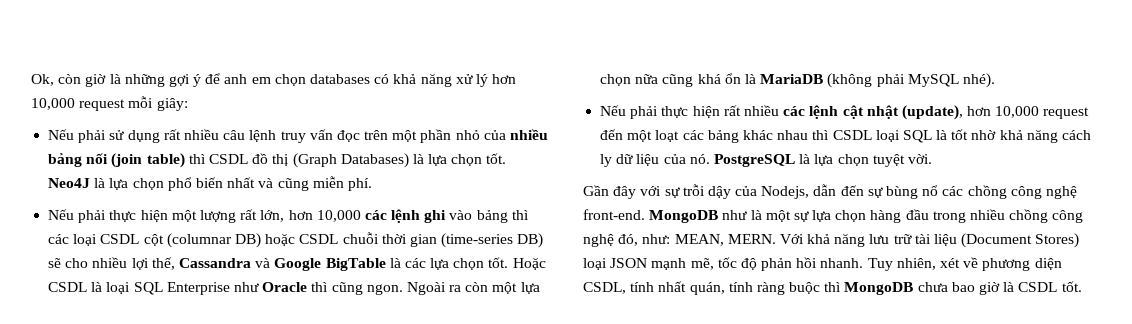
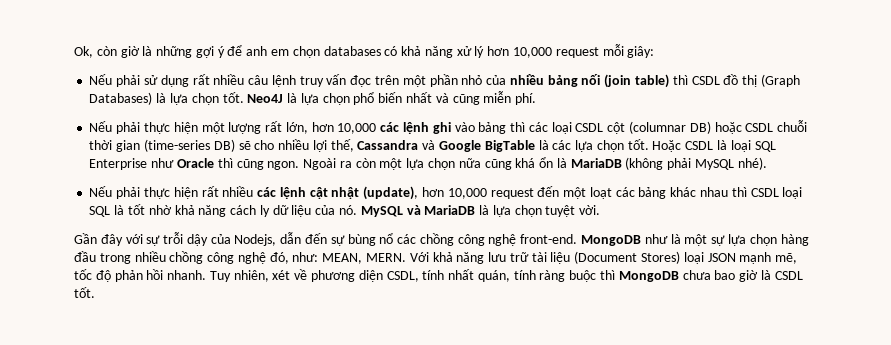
[713,154,795,167] PostgreSQL -> [360,205,476,217] MySQL và MariaDB

